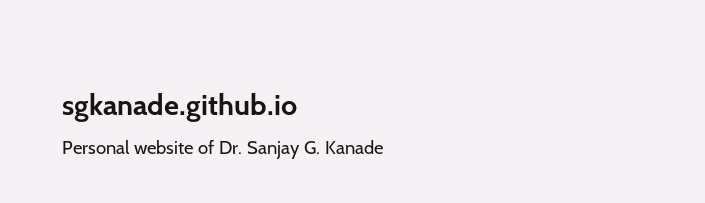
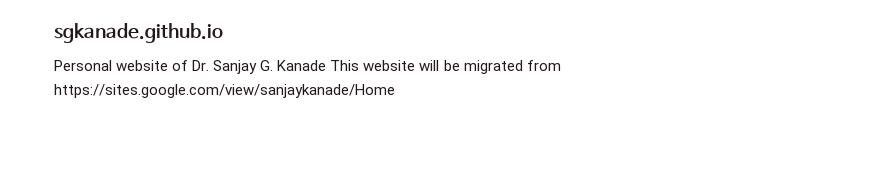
(383, 147) none -> [330,60,561,74] [54,84,395,98] This website will be migrated from https://sites.google.com/view/sanjaykanade/Home

